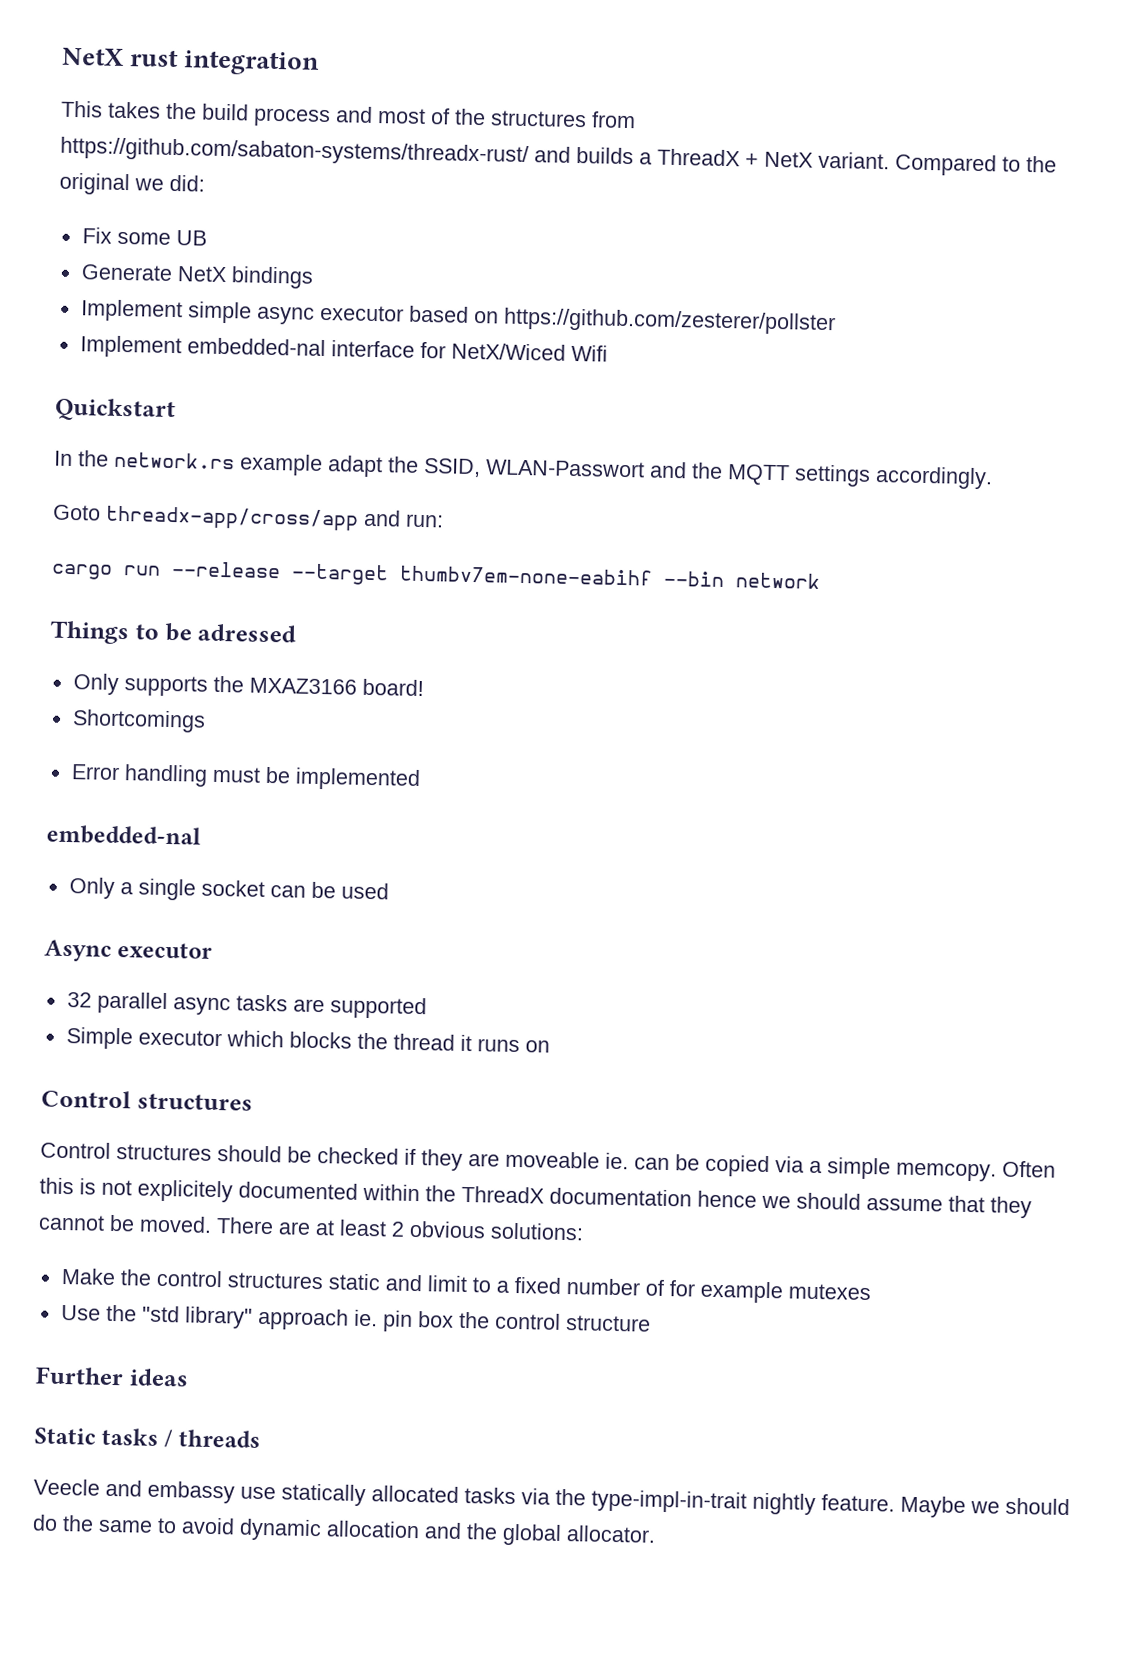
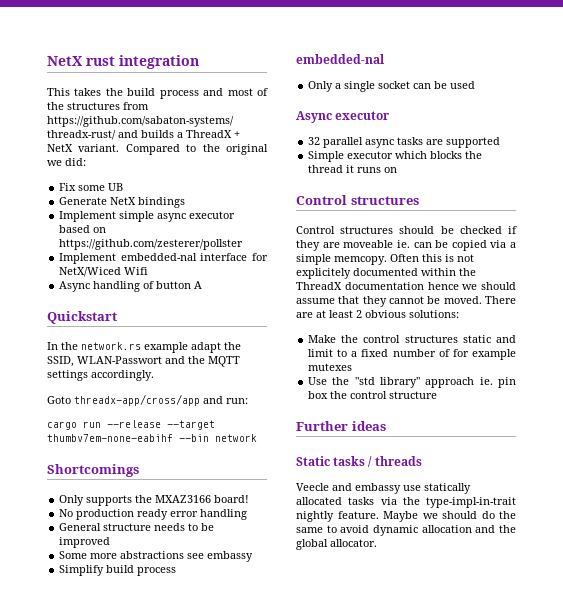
(608, 353) none -> [59,281,203,292] // Async handling of button A
[50,620,297,645] Things to be adressed -> [47,464,139,477] Shortcomings
[71,709,206,733] [70,764,421,792] Shortcomings // Error handling must be implemented -> [59,509,248,520] [59,523,215,531] [59,537,111,548] [59,551,254,562] [59,565,177,576] No production ready error handling // General structure needs to be improved // Some more abstractions see embassy // Simplify build process

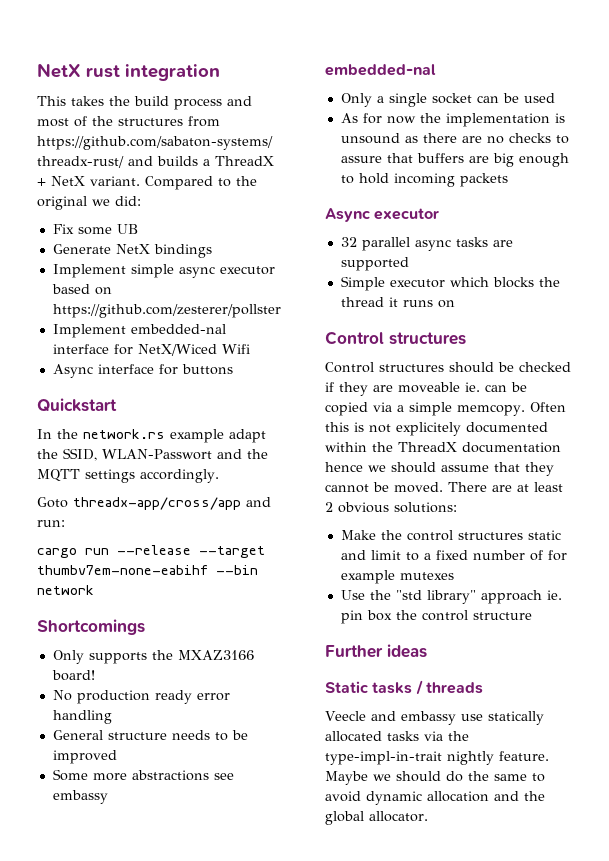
[93,281,203,292] handling of button A -> [97,364,233,375] interface for buttons
[59,565,177,576] // Simplify build process -> (108, 797) none
(476, 85) none -> [340,113,565,127] [340,133,569,144] [340,153,569,167] [340,173,508,187] // As for now the implementation is unsound as there are no checks to assure that buffers are big enough to hold incoming packets

